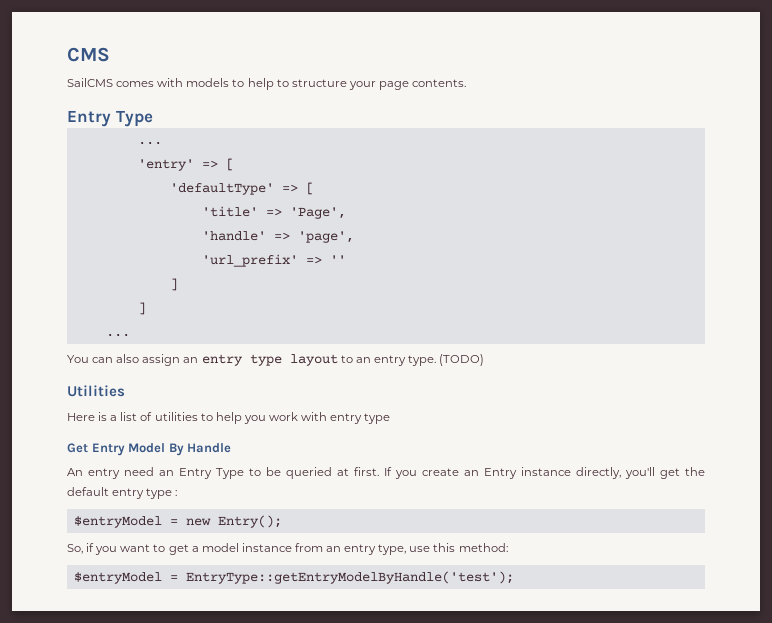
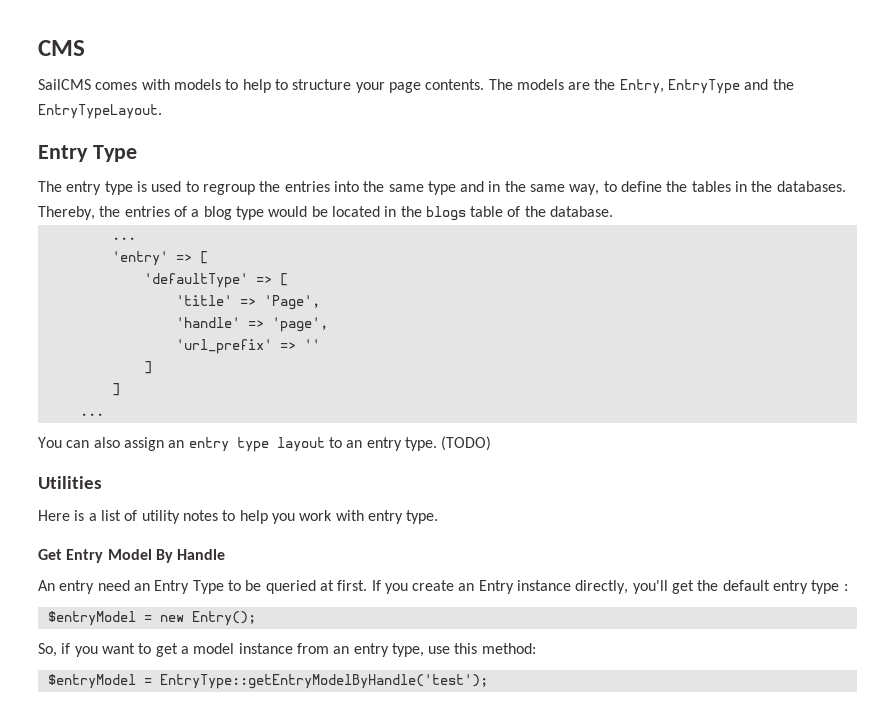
[67,110,153,127] // Entry Type -> [488,79,794,94] [38,104,162,119] [38,145,137,162] [38,181,846,195] [38,206,614,221] The models are the Entry, EntryType and the EntryTypeLayout. // Entry Type // The entry type is used to regroup the entries into the same type and in the same way, to define the tables in the databases. Thereby, the entries of a blog type would be located in the blogs table of the database.
[154,412,198,421] utilities -> [141,510,218,524] utility notes
[364,413,391,424] type -> [406,510,439,524] type.

